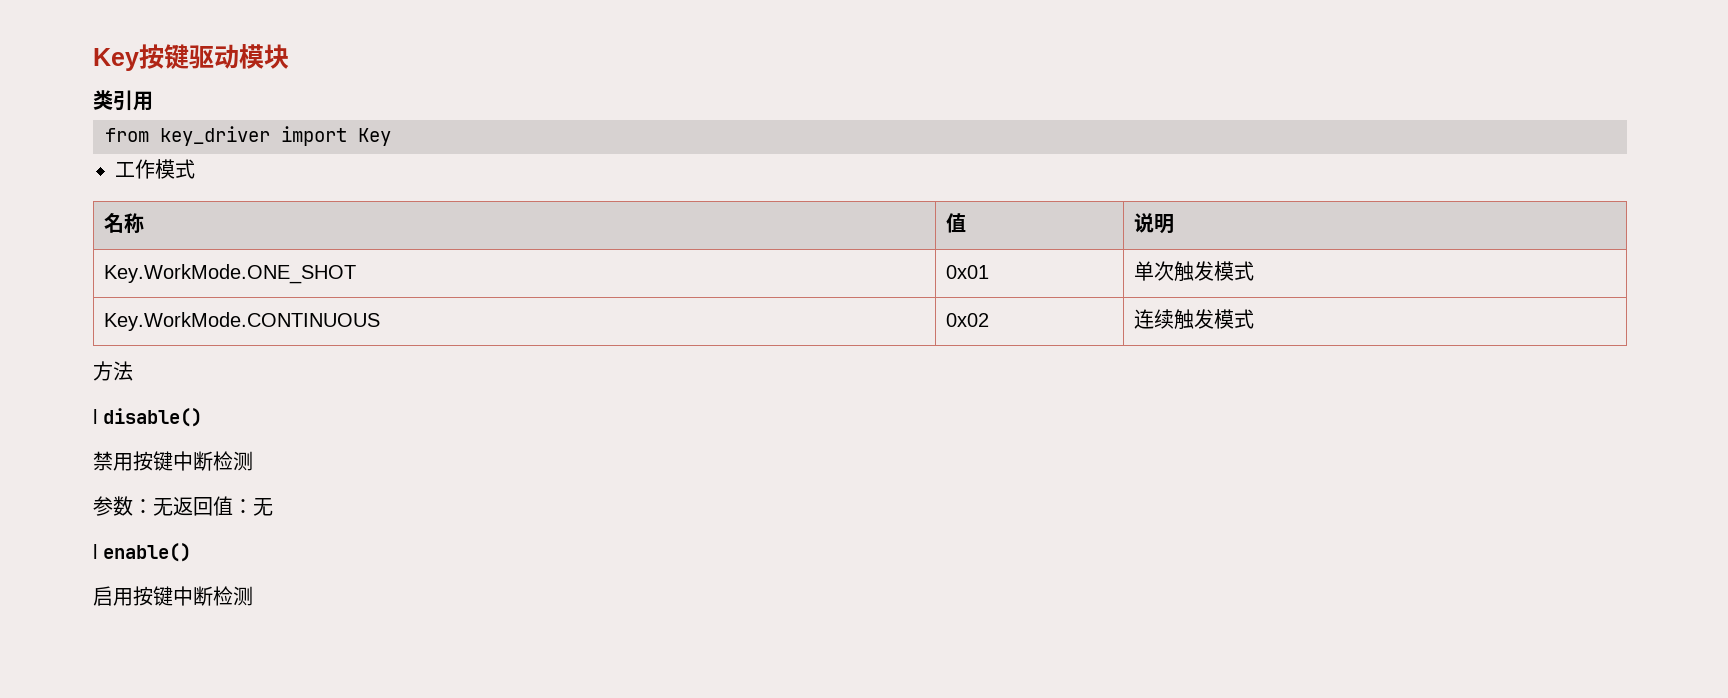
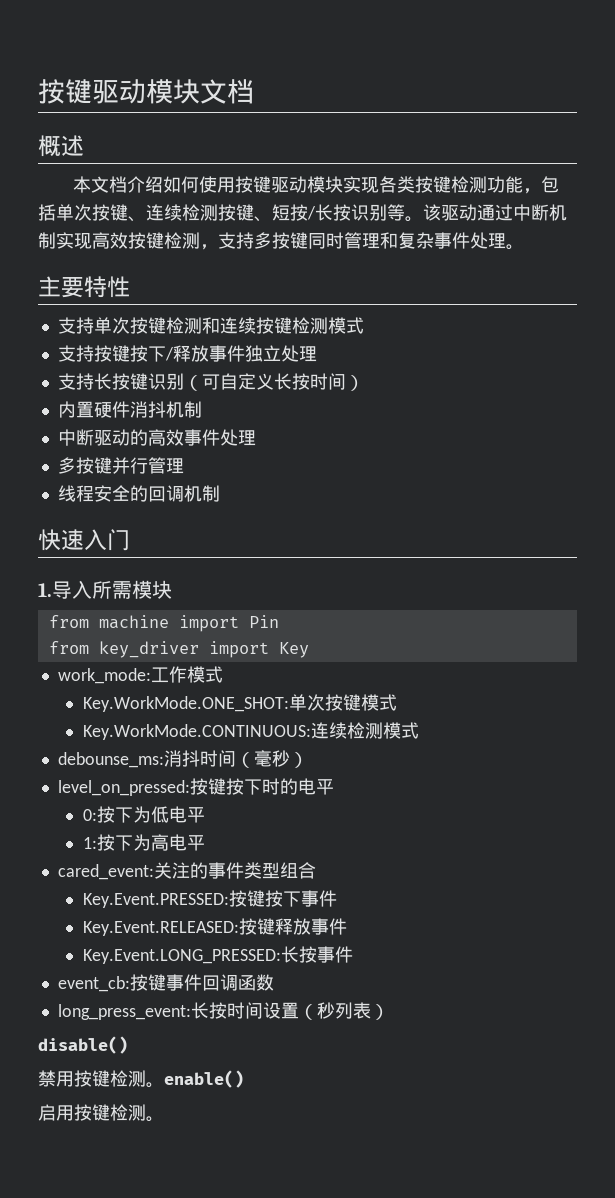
[93,44,289,71] [93,90,153,111] Key按键驱动模块 // 类引用 -> [38,79,254,104] [38,135,84,157] [73,176,560,194] [38,204,567,222] [38,232,524,250] [38,276,130,298] [57,317,364,334] [57,345,317,362] [57,373,364,391] [57,401,202,418] [57,429,256,446] [57,457,184,474] [57,485,220,502] [38,529,130,551] [38,580,172,599] [48,615,279,632] 按键驱动模块文档 // 概述 // 本文档介绍如何使用按键驱动模块实现各类按键检测功能，包括单次按键、连续检测按键、短按/长按识别等。该驱动通过中断机制实现高效按键检测，支持多按键同时管理和复杂事件处理。 // 主要特性 // 支持单次按键检测和连续按键检测模式 // 支持按键按下/释放事件独立处理 // 支持长按键识别（可自定义长按时间） // 内置硬件消抖机制 // 中断驱动的高效事件处理 // 多按键并行管理 // 线程安全的回调机制 // 快速入门 // 1.导入所需模块 // from machine import Pin
(391, 137) none -> [57,668,151,684] work_mode:
[104,213,145,234] [946,213,967,233] [1134,213,1175,234] [104,264,357,284] [946,265,990,279] [1134,261,1255,282] [104,312,381,331] [946,313,990,327] [1134,309,1255,330] [93,361,133,381] [93,409,97,424] // 名称 | 值 | 说明 // Key.WorkMode.ONE_SHOT | 0x01 | 单次触发模式 // Key.WorkMode.CONTINUOUS | 0x02 | 连续触发模式 // 方法 // l -> [82,694,397,712] [82,722,419,740] [57,750,308,768] [57,778,334,796] [82,806,205,823] [82,834,205,851] [57,862,316,880] [82,890,337,908] [82,918,347,936] [82,946,353,964] [57,974,274,992] [57,1002,389,1020] // Key.WorkMode.ONE_SHOT:单次按键模式 // Key.WorkMode.CONTINUOUS:连续检测模式 // debounse_ms:消抖时间（毫秒） // level_on_pressed:按键按下时的电平 // 0:按下为低电平 // 1:按下为高电平 // cared_event:关注的事件类型组合 // Key.Event.PRESSED:按键按下事件 // Key.Event.RELEASED:按键释放事件 // Key.Event.LONG_PRESSED:长按事件 // event_cb:按键事件回调函数 // long_press_event:长按时间设置（秒列表） //
[173,451,253,471] [93,496,273,516] [93,544,97,559] 中断检测 // 参数：无返回值：无 // l -> [110,1070,164,1088] 检测。
[173,586,253,606] 中断检测 -> [110,1104,164,1122] 检测。

